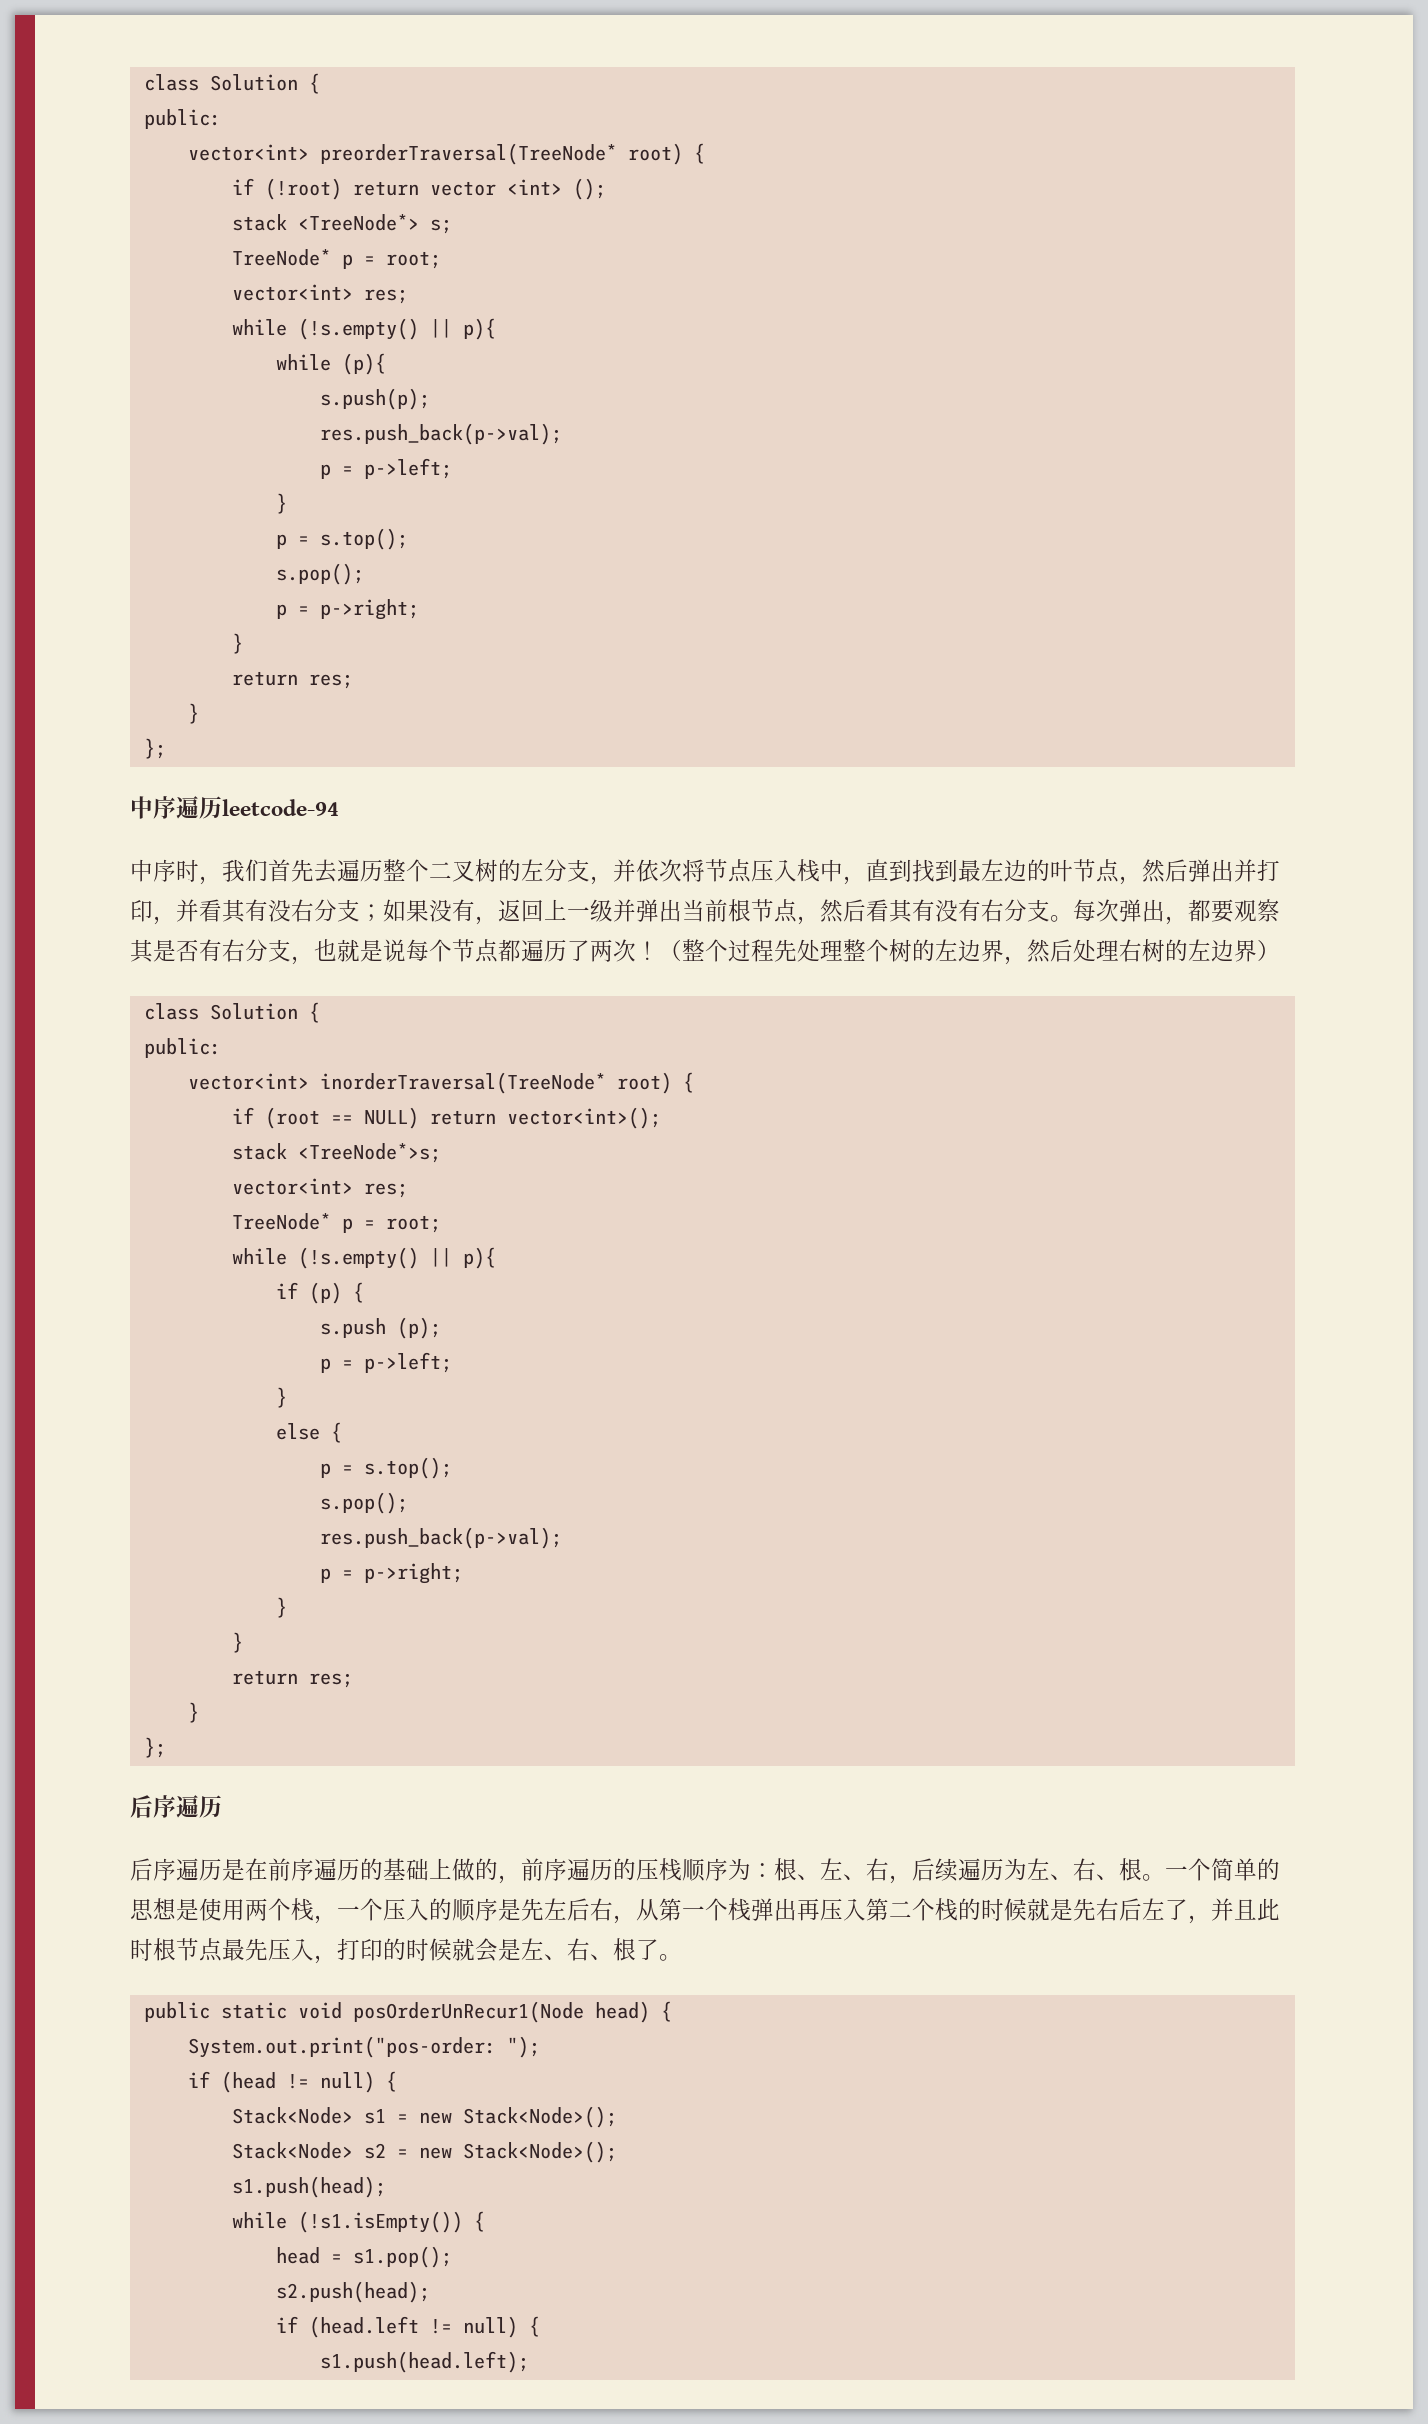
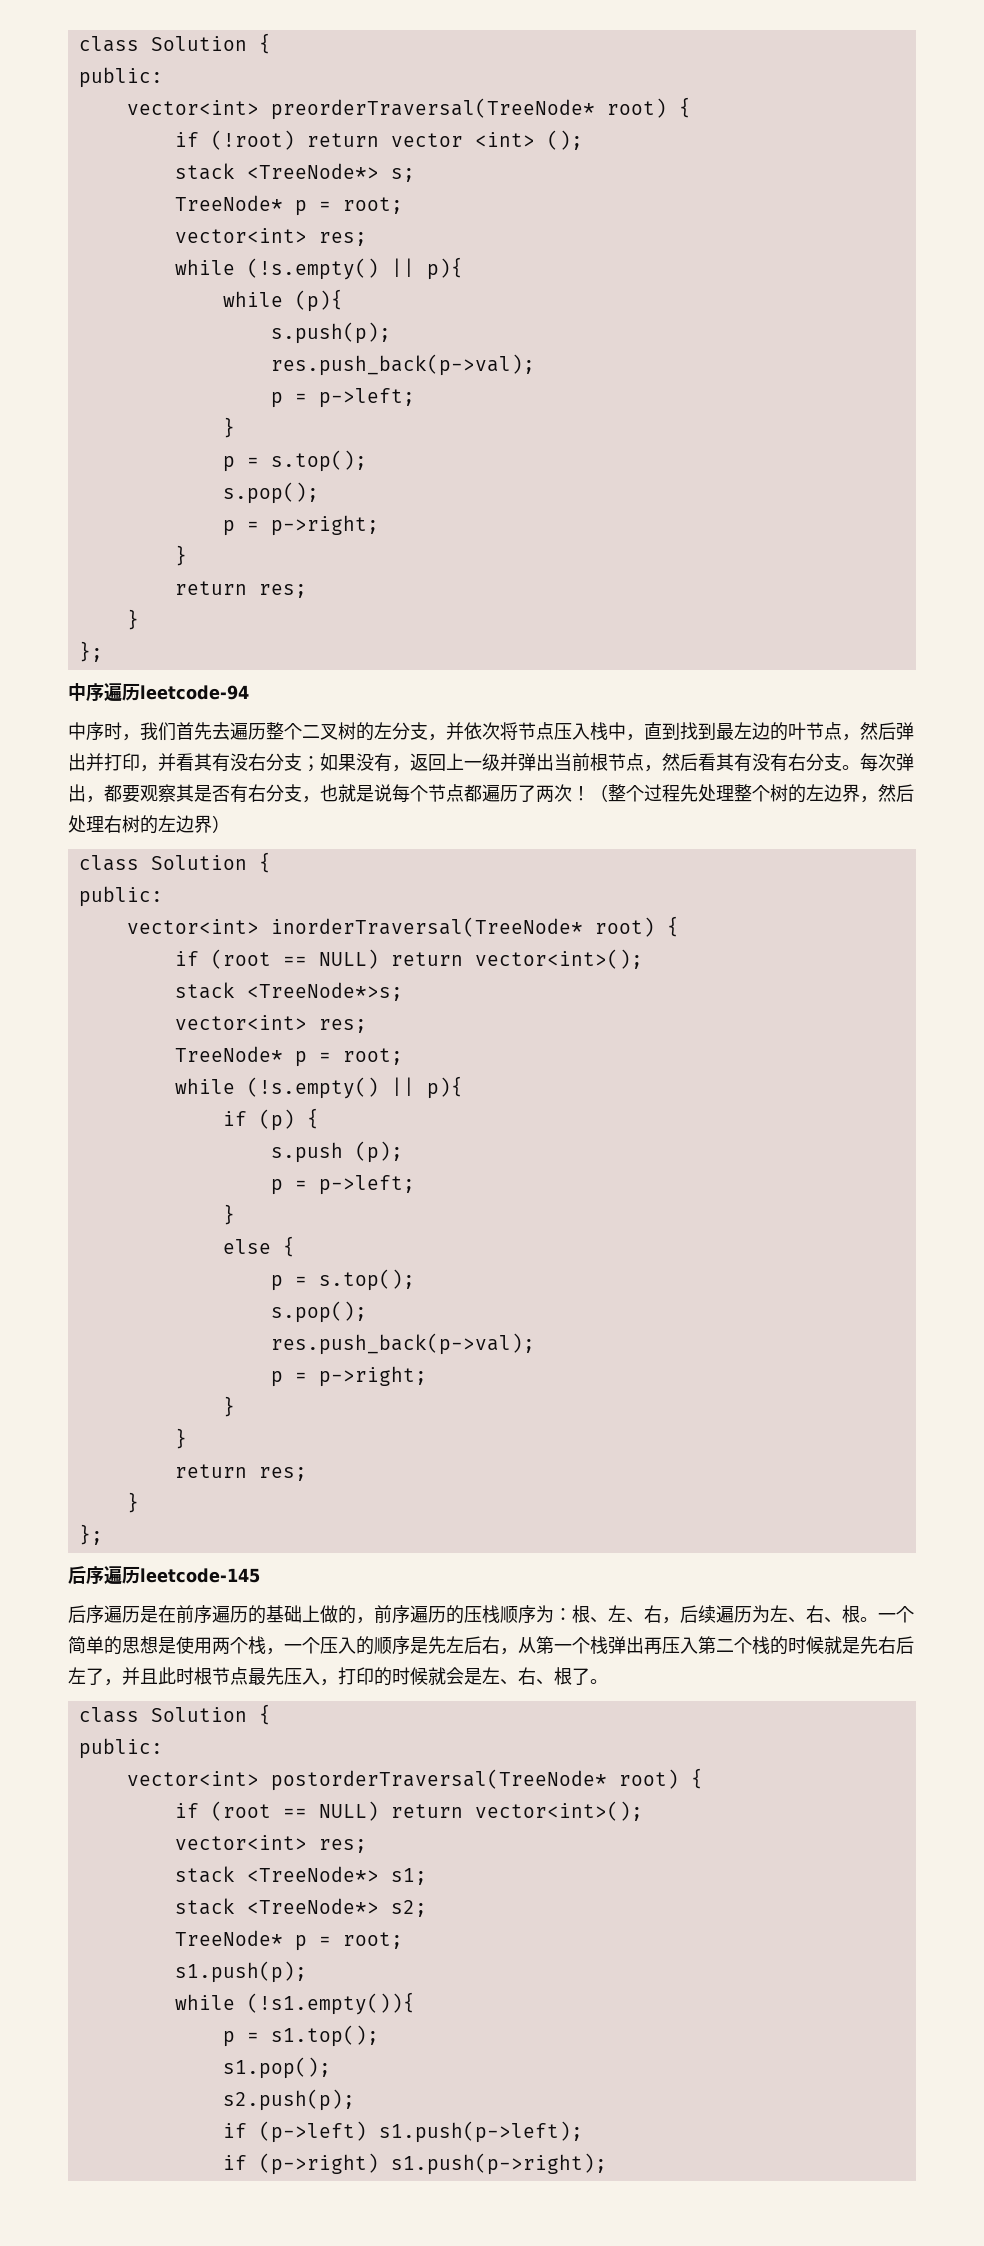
(222, 1806) none -> [140,1568,260,1583] leetcode-145
[143,2001,672,2023] [187,2036,540,2058] [187,2071,397,2093] [231,2106,617,2128] [231,2141,617,2163] [231,2176,386,2198] [231,2211,485,2233] [275,2247,342,2264] public static void posOrderUnRecur1(Node head) { // System.out.print("pos-order: "); // if (head != null) { // Stack<Node> s1 = new Stack<Node>(); // Stack<Node> s2 = new Stack<Node>(); // s1.push(head); // while (!s1.isEmpty()) { // head = -> [78,1704,271,1725] [78,1738,163,1759] [126,1768,703,1791] [174,1801,643,1821] [174,1835,367,1853] [174,1866,427,1885] [174,1898,427,1917] [174,1930,403,1951] [174,1961,307,1983] [174,1992,415,2015] [222,2025,379,2047] class Solution { // public: // vector<int> postorderTraversal(TreeNode* root) { // if (root == NULL) return vector<int>(); // vector<int> res; // stack <TreeNode*> s1; // stack <TreeNode*> s2; // TreeNode* p = root; // s1.push(p); // while (!s1.empty()){ // p = s1.top(); //
[275,2281,430,2303] [275,2316,540,2338] [319,2351,529,2373] s2.push(head); // if (head.left != null) { // s1.push(head.left); -> [222,2089,355,2111] [222,2121,583,2143] [222,2153,607,2175] s2.push(p); // if (p->left) s1.push(p->left); // if (p->right) s1.push(p->right);

